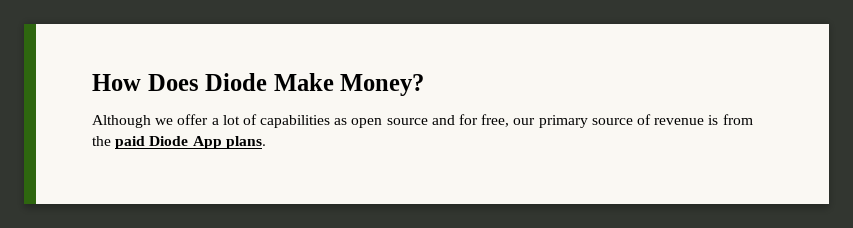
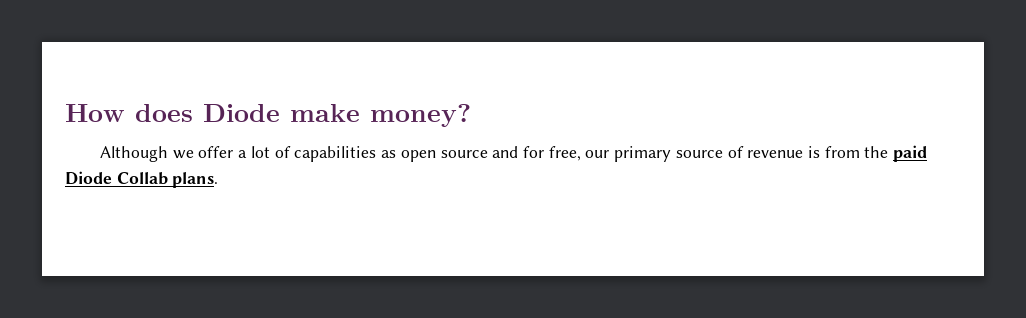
[147,73,425,96] Does Diode Make Money? -> [135,104,471,127] does Diode make money?
[192,136,222,149] App -> [116,172,168,185] Collab

